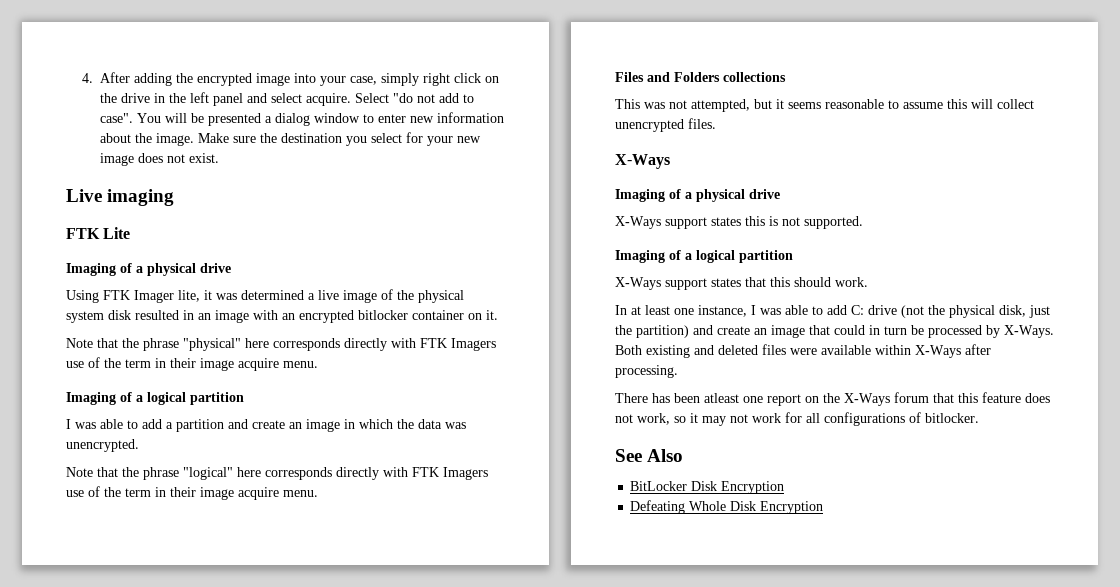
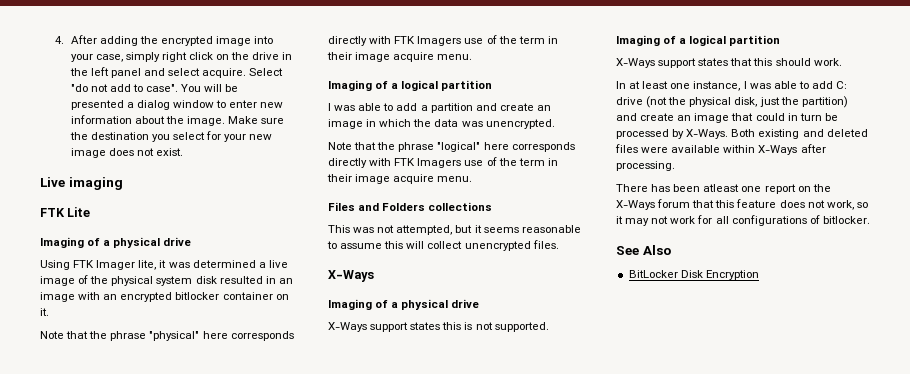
[630,500,824,514] // Defeating Whole Disk Encryption -> (759, 275) none

